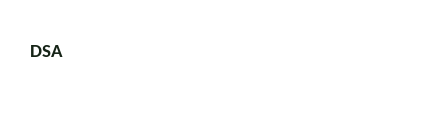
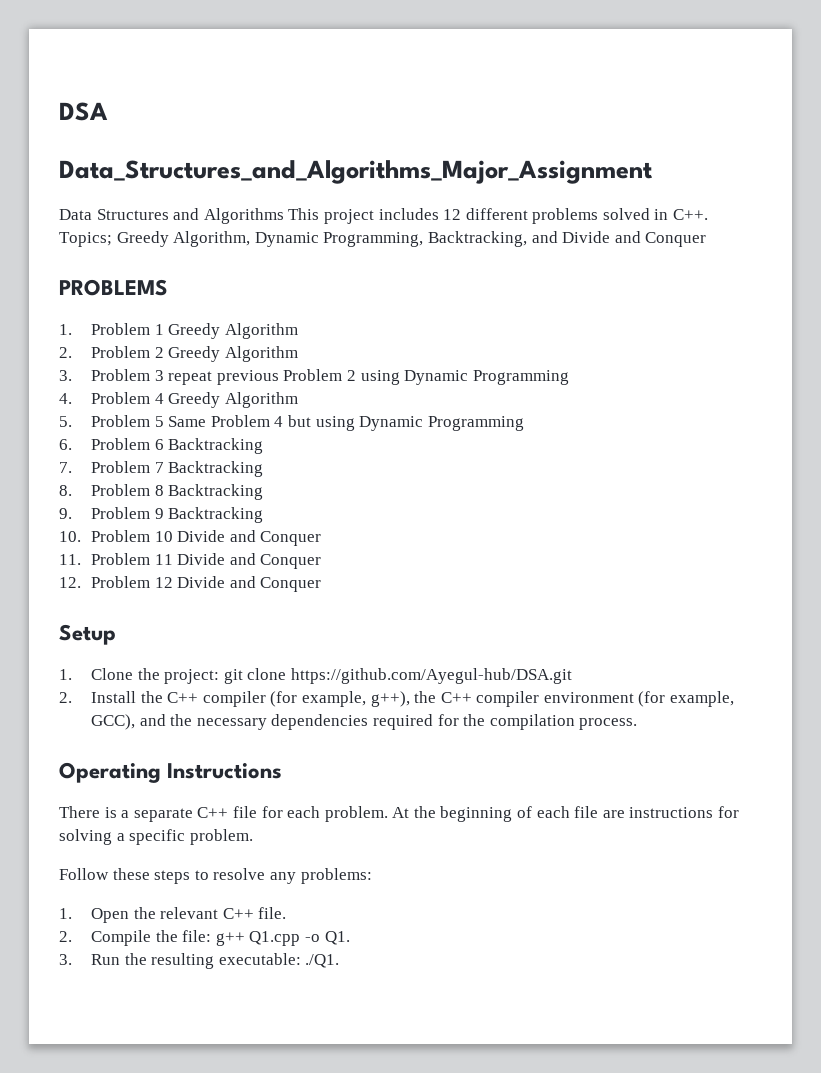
(63, 51) none -> [59,160,653,184] [59,208,709,224] [59,231,707,247] [59,279,168,296] [59,323,298,339] [59,346,298,362] [59,369,569,385] [59,392,298,408] [59,415,524,431] [59,438,264,454] [59,461,264,477] [59,484,264,500] [59,507,264,523] [59,530,322,546] [59,553,322,569] [59,576,322,592] [59,624,116,645] [59,668,572,684] [59,691,735,707] [90,714,638,730] [59,762,283,783] [59,806,740,822] [59,829,253,845] [59,868,372,884] [59,907,287,923] [59,930,350,946] [59,953,340,969] // Data_Structures_and_Algorithms_Major_Assignment // Data Structures and Algorithms This project includes 12 different problems solved in C++. Topics; Greedy Algorithm, Dynamic Programming, Backtracking, and Divide and Conquer // PROBLEMS // 1. Problem 1 Greedy Algorithm // 2. Problem 2 Greedy Algorithm // 3. Problem 3 repeat previous Problem 2 using Dynamic Programming // 4. Problem 4 Greedy Algorithm // 5. Problem 5 Same Problem 4 but using Dynamic Programming // 6. Problem 6 Backtracking // 7. Problem 7 Backtracking // 8. Problem 8 Backtracking // 9. Problem 9 Backtracking // 10. Problem 10 Divide and Conquer // 11. Problem 11 Divide and Conquer // 12. Problem 12 Divide and Conquer // Setup // 1. Clone the project: git clone https://github.com/Ayegul-hub/DSA.git // 2. Install the C++ compiler (for example, g++), the C++ compiler environment (for example, GCC), and the necessary dependencies required for the compilation process. // Operating Instructions // There is a separate C++ file for each problem. At the beginning of each file are instructions for solving a specific problem. // Follow these steps to resolve any problems: // 1. Open the relevant C++ file. // 2. Compile the file: g++ Q1.cpp -o Q1. // 3. Run the resulting executable: ./Q1.

